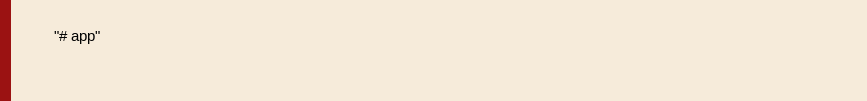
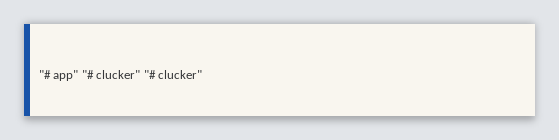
(101, 37) none -> [81,70,202,79] "# clucker" "# clucker"

